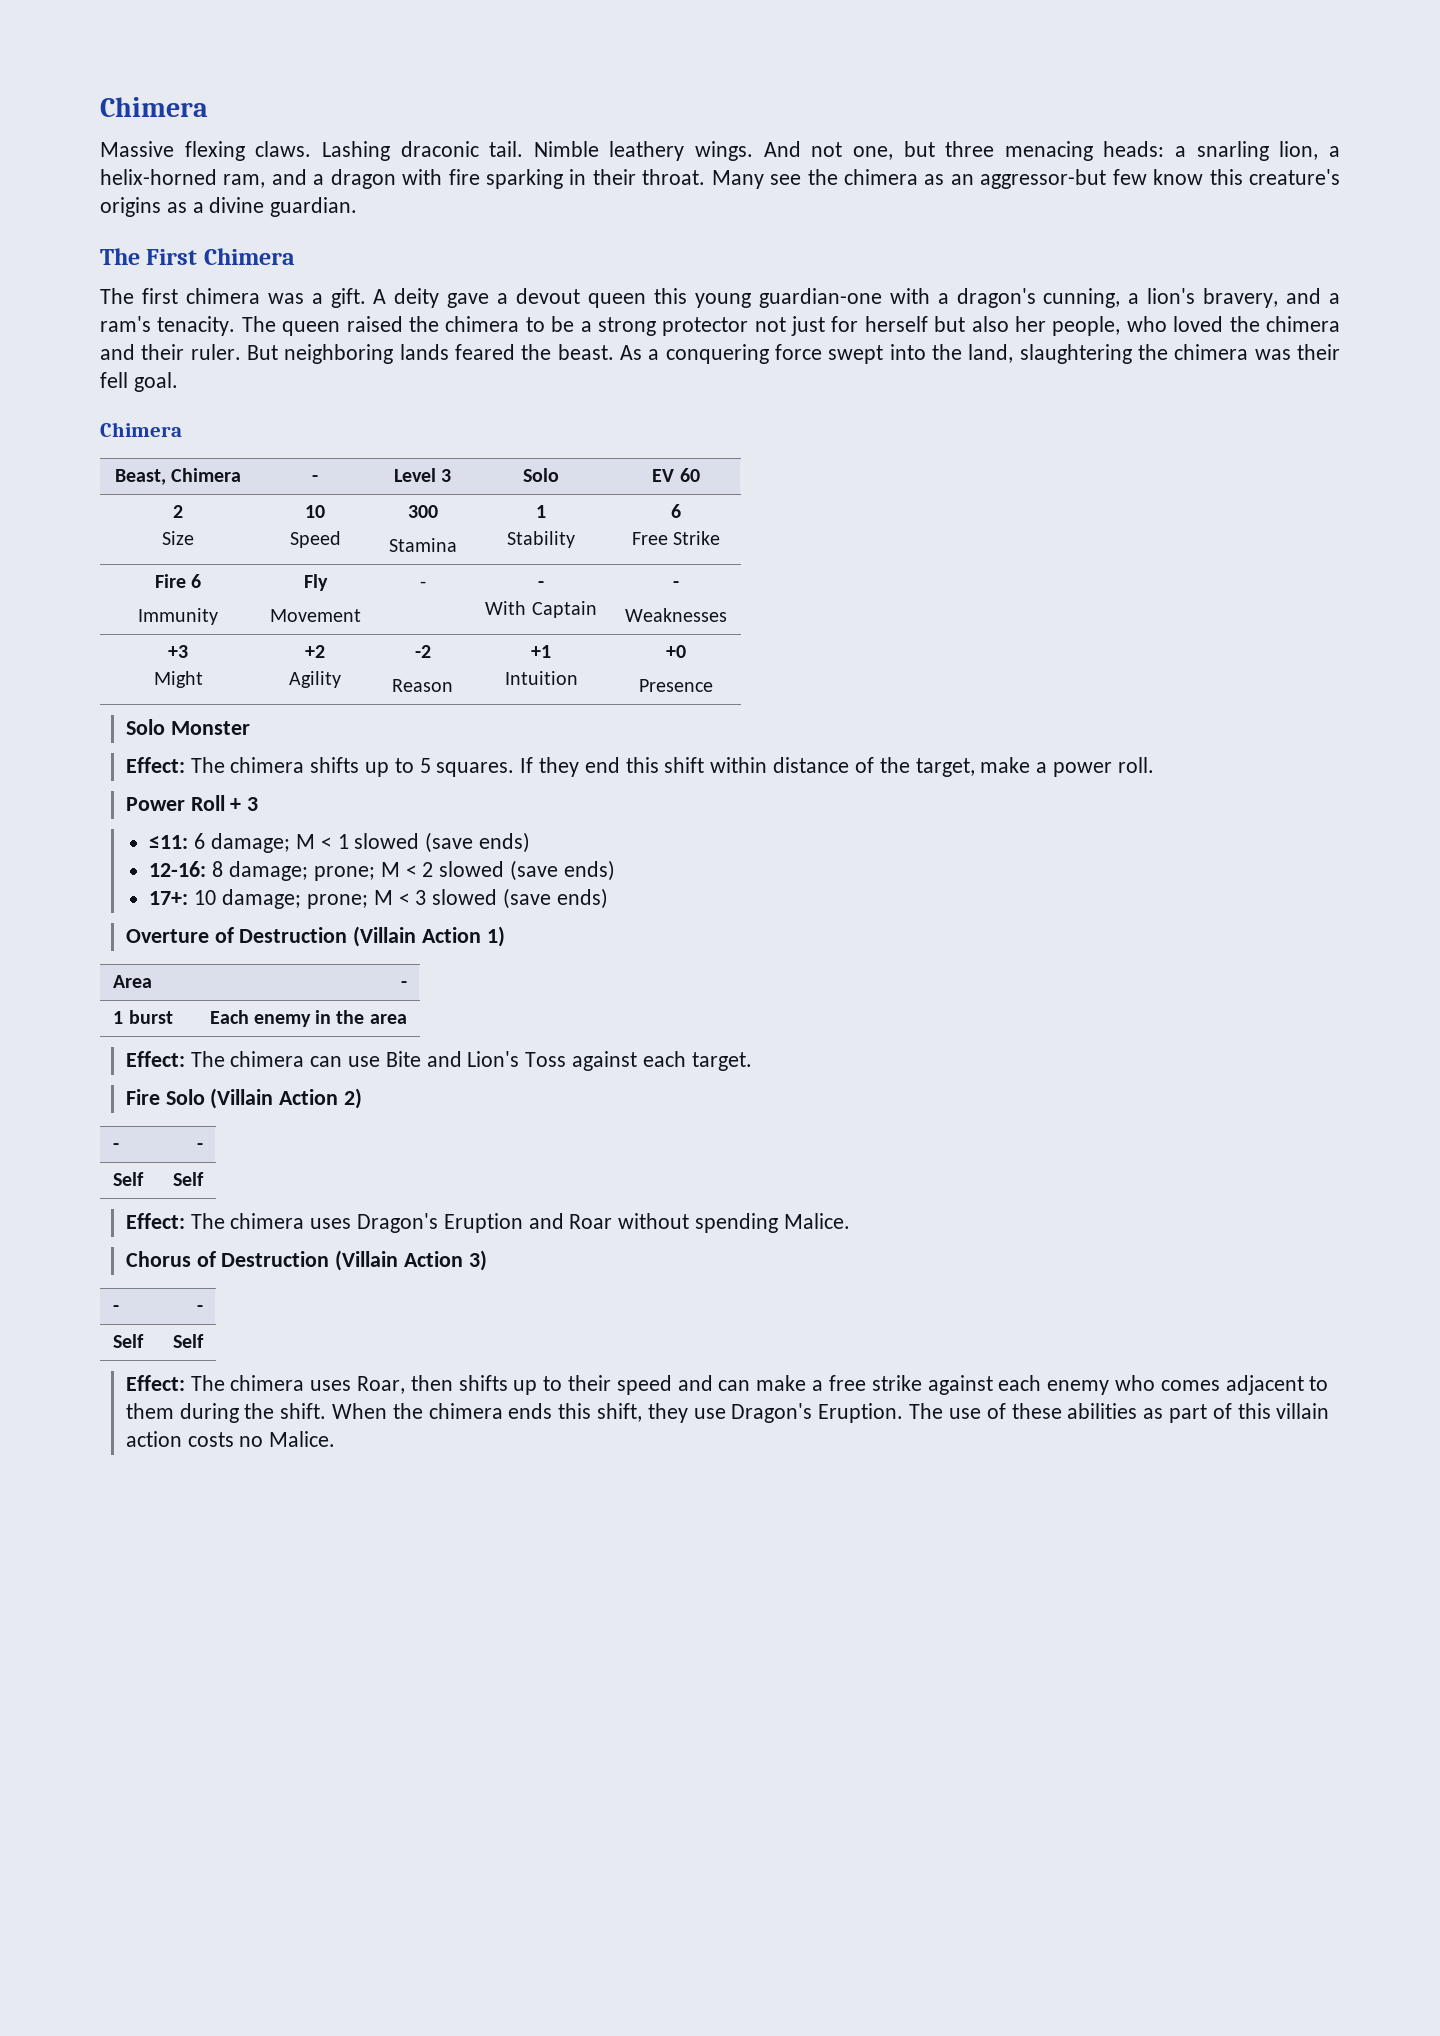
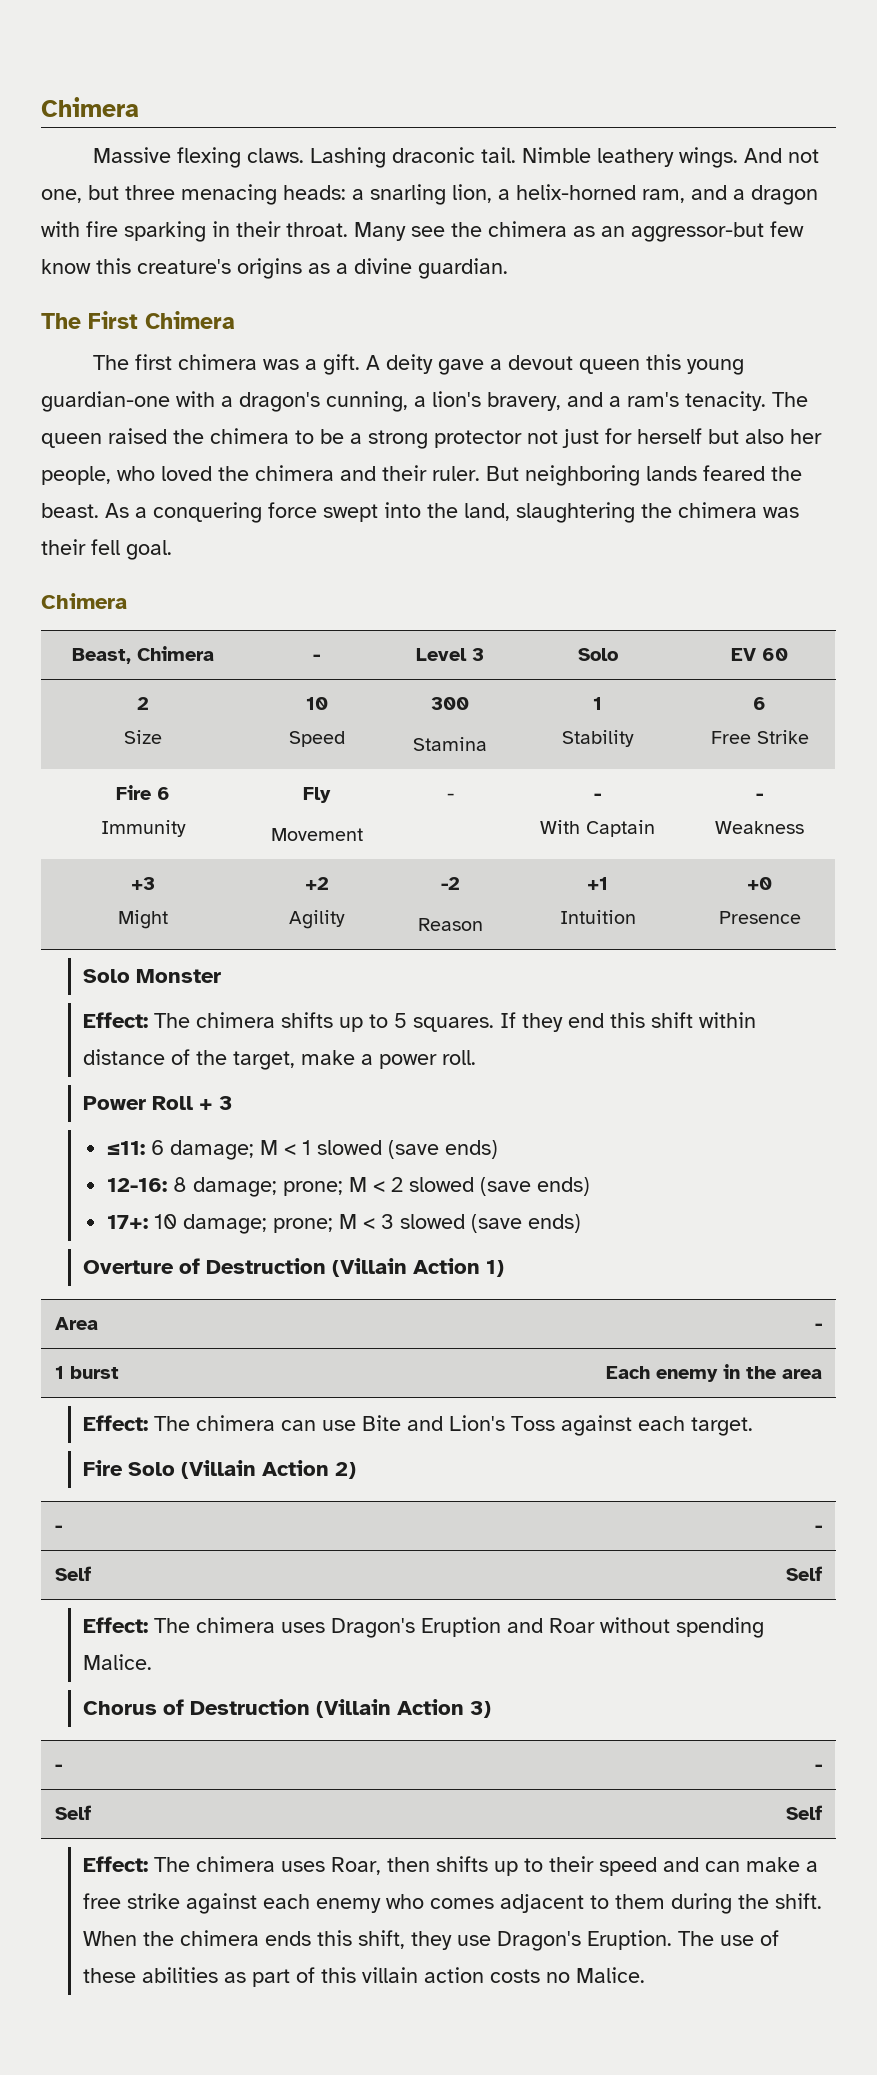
[625,608,727,622] Weaknesses -> [715,821,804,834] Weakness

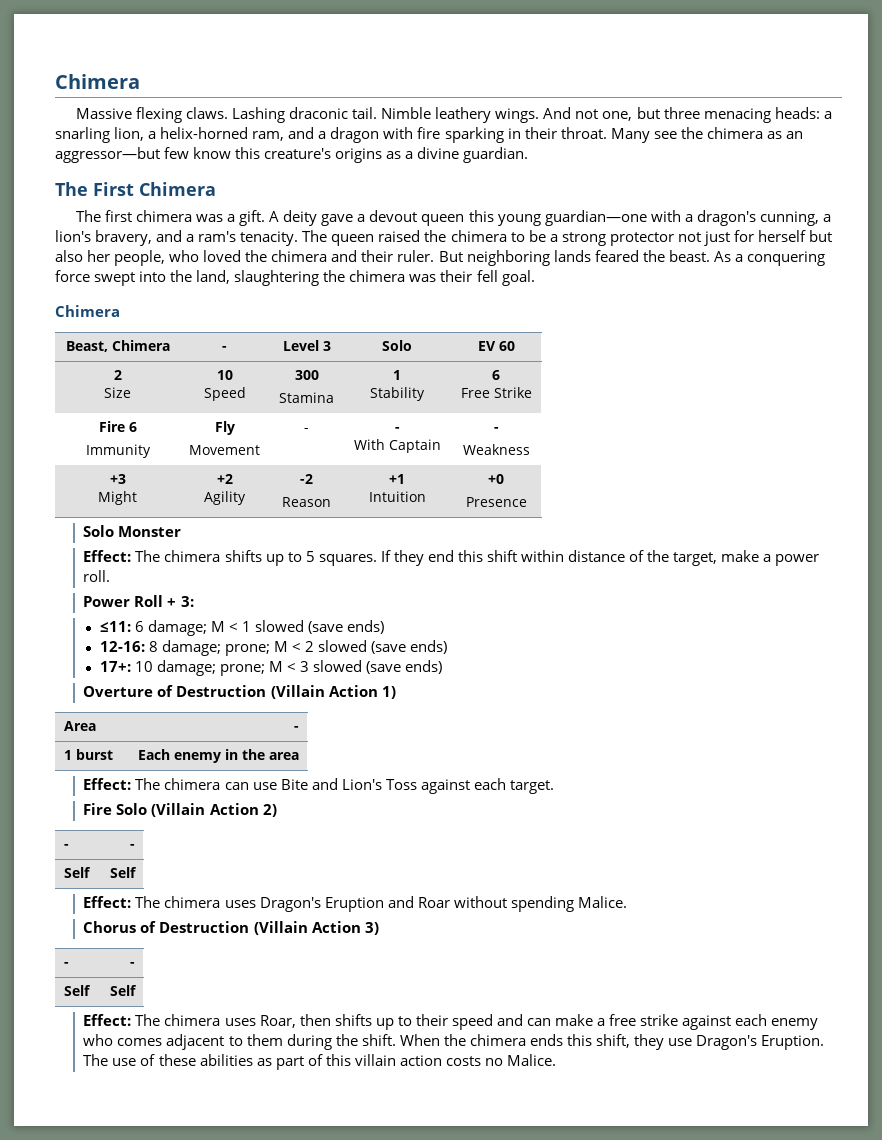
[631,222,764,242] aggressor-but -> [55,147,160,163] aggressor—but
[41,391,170,412] guardian-one -> [544,210,647,226] guardian—one
[218,1096,232,1110] 3 -> [180,596,194,607] 3:

